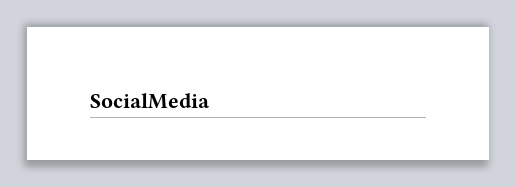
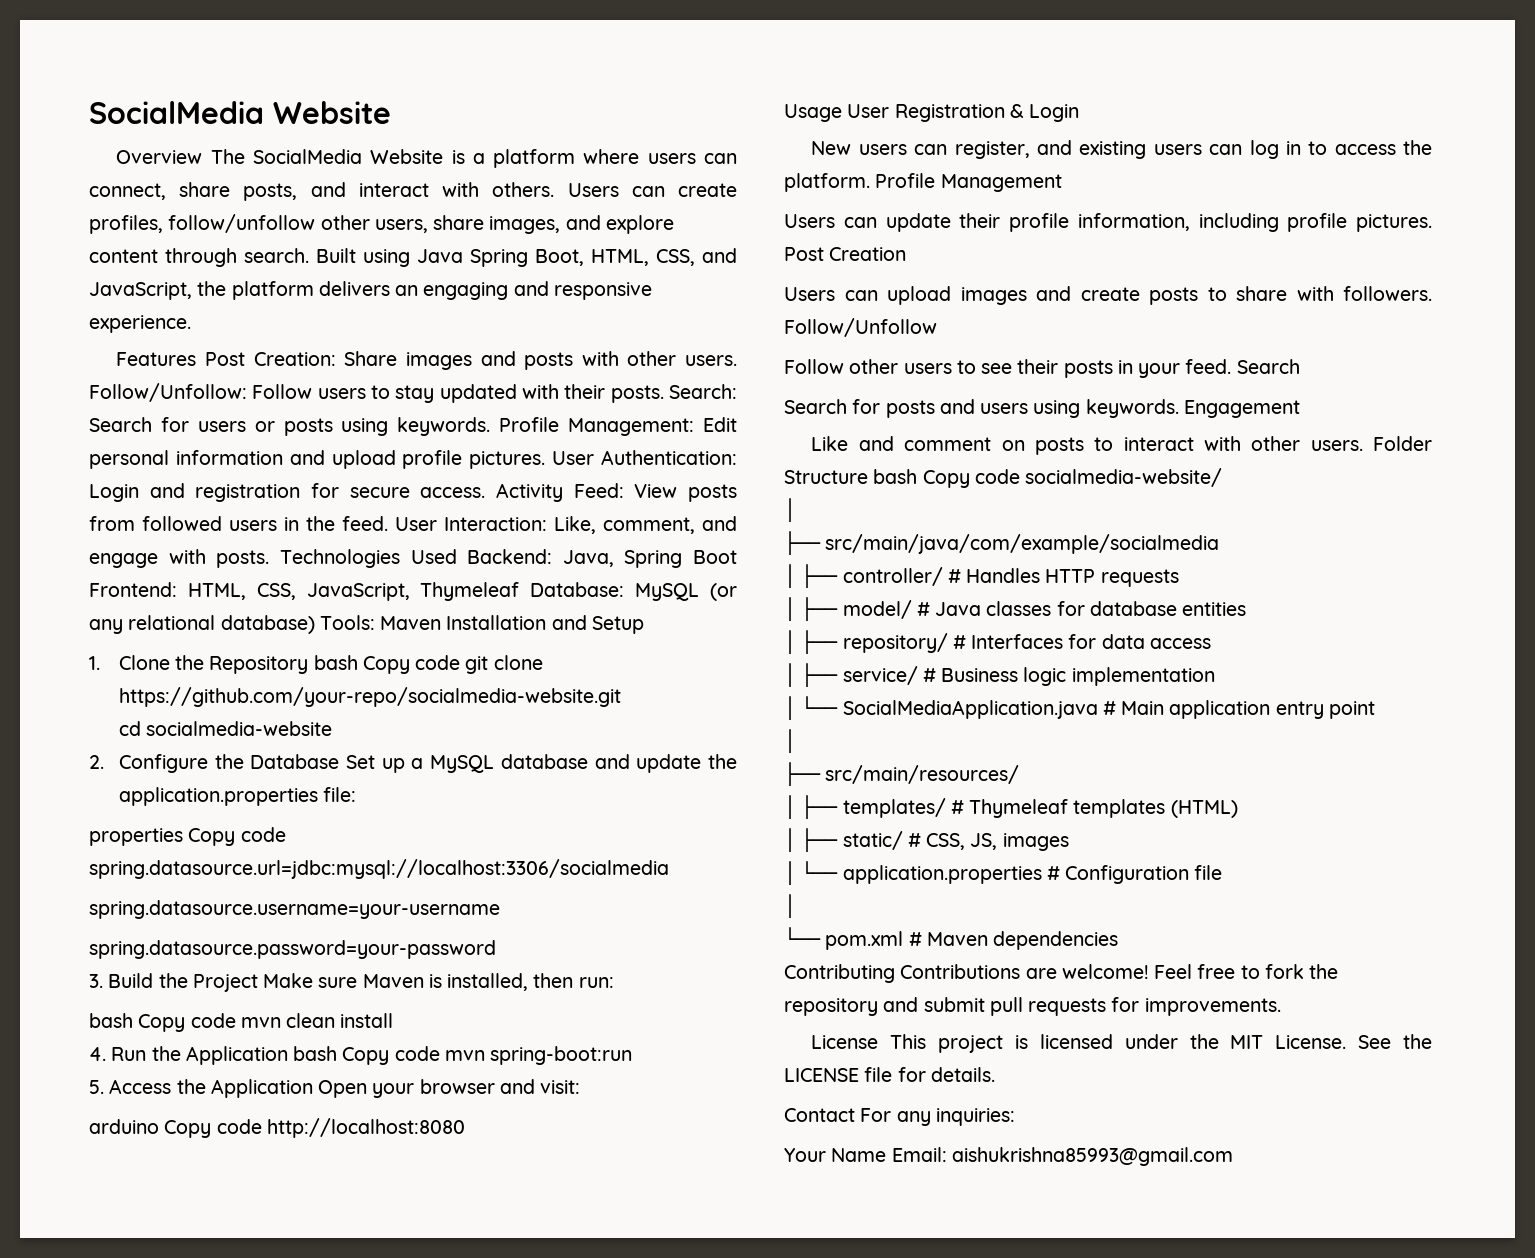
[90,93,210,109] SocialMedia -> [89,101,391,124] [116,149,737,168] [89,182,737,201] [89,214,674,234] [89,248,737,267] [89,281,652,300] [89,315,191,333] [116,351,737,370] [89,383,737,403] [89,417,738,436] [89,450,737,469] [89,483,737,502] [89,516,737,534] [89,549,737,568] [89,582,737,601] [89,615,644,634] [89,655,543,674] [118,687,621,707] [118,721,333,736] [89,754,738,773] [118,787,357,806] [89,827,286,846] [89,859,669,879] [89,900,500,919] [89,940,496,959] [89,973,614,992] [89,1013,394,1032] [89,1046,633,1065] [89,1079,581,1098] [89,1118,465,1138] [784,104,1080,122] [811,140,1432,159] [784,173,1062,192] [784,213,1432,232] [784,247,907,261] [784,286,1432,305] [784,318,937,337] [784,359,1300,378] [784,399,1300,418] [811,436,1432,455] [784,468,1223,488] [784,498,796,522] [784,531,1220,555] [784,564,1179,588] [784,597,1247,621] [784,630,1211,654] [784,663,1215,687] [784,696,1375,720] [784,729,796,753] [784,762,1020,786] [784,795,1238,819] [784,828,1069,852] [784,861,1223,885] [784,894,796,918] [784,927,1119,950] [784,964,1339,983] [784,997,1281,1016] [811,1034,1432,1053] [784,1067,995,1082] [784,1108,1015,1126] [784,1147,1233,1166] SocialMedia Website // Overview The SocialMedia Website is a platform where users can connect, share posts, and interact with others. Users can create profiles, follow/unfollow other users, share images, and explore content through search. Built using Java Spring Boot, HTML, CSS, and JavaScript, the platform delivers an engaging and responsive experience. // Features Post Creation: Share images and posts with other users. Follow/Unfollow: Follow users to stay updated with their posts. Search: Search for users or posts using keywords. Profile Management: Edit personal information and upload profile pictures. User Authentication: Login and registration for secure access. Activity Feed: View posts from followed users in the feed. User Interaction: Like, comment, and engage with posts. Technologies Used Backend: Java, Spring Boot Frontend: HTML, CSS, JavaScript, Thymeleaf Database: MySQL (or any relational database) Tools: Maven Installation and Setup // 1. Clone the Repository bash Copy code git clone https://github.com/your-repo/socialmedia-website.git // cd socialmedia-website // 2. Configure the Database Set up a MySQL database and update the application.properties file: // properties Copy code spring.datasource.url=jdbc:mysql://localhost:3306/socialmedia // spring.datasource.username=your-username // spring.datasource.password=your-password // 3. Build the Project Make sure Maven is installed, then run: // bash Copy code mvn clean install // 4. Run the Application bash Copy code mvn spring-boot:run // 5. Access the Application Open your browser and visit: // arduino Copy code http://localhost:8080 // Usage User Registration & Login // New users can register, and existing users can log in to access the platform. Profile Management // Users can update their profile information, including profile pictures. Post Creation // Users can upload images and create posts to share with followers. Follow/Unfollow // Follow other users to see their posts in your feed. Search // Search for posts and users using keywords. Engagement // Like and comment on posts to interact with other users. Folder Structure bash Copy code socialmedia-website/ // │ // ├── src/main/java/com/example/socialmedia // │ ├── controller/ # Handles HTTP requests // │ ├── model/ # Java classes for database entities // │ ├── repository/ # Interfaces for data access // │ ├── service/ # Business logic implementation // │ └── SocialMediaApplication.java # Main application entry point // │ // ├── src/main/resources/ // │ ├── templates/ # Thymeleaf templates (HTML) // │ ├── static/ # CSS, JS, images // │ └── application.properties # Configuration file // │ // └── pom.xml # Maven dependencies // Contributing Contributions are welcome! Feel free to fork the repository and submit pull requests for improvements. // License This project is licensed under the MIT License. See the LICENSE file for details. // Contact For any inquiries: // Your Name Email: aishukrishna85993@gmail.com

